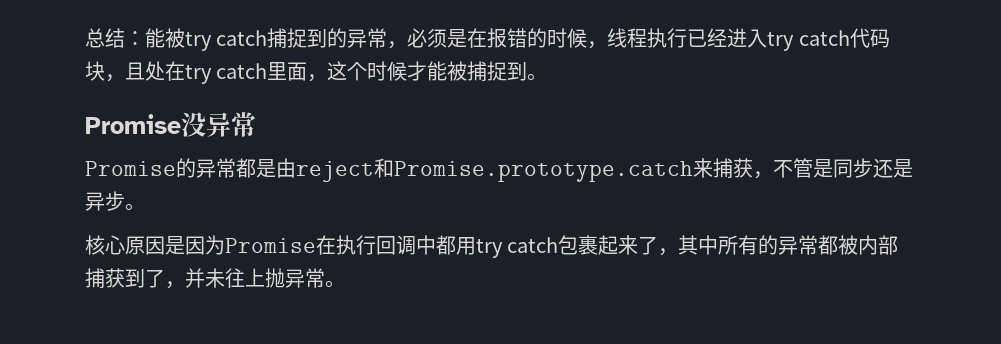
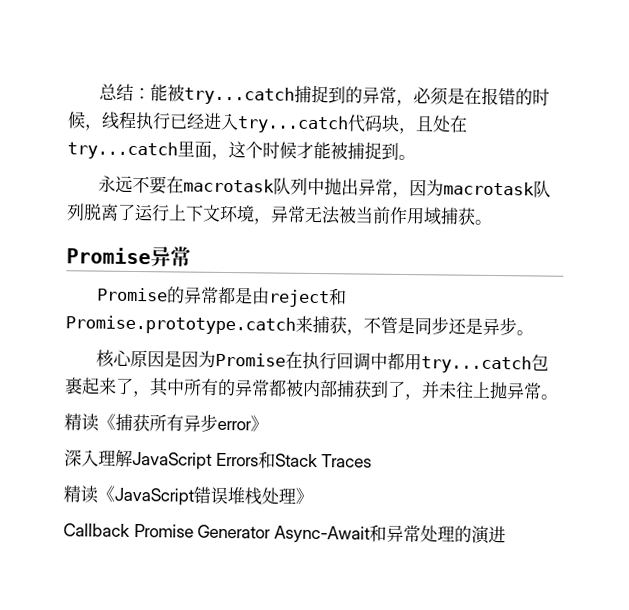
[185,30,268,51] try catch -> [183,86,295,105] try...catch
[767,30,850,51] try catch -> [237,115,349,134] try...catch
[185,63,268,84] try catch -> [67,141,178,160] try...catch
[85,112,206,137] // Promise没 -> [97,175,551,199] [66,203,492,226] [66,247,151,265] // 永远不要在macrotask队列中抛出异常，因为macrotask队列脱离了运行上下文环境，异常无法被当前作用域捕获。 // Promise
[476,237,559,258] try catch -> [420,355,532,374] try...catch
(345, 284) none -> [64,413,268,432] [64,449,373,470] [63,485,313,506] [63,523,506,544] // 精读《捕获所有异步error》 // 深入理解JavaScript Errors和Stack Traces // 精读《JavaScript错误堆栈处理》 // Callback Promise Generator Async-Await和异常处理的演进

